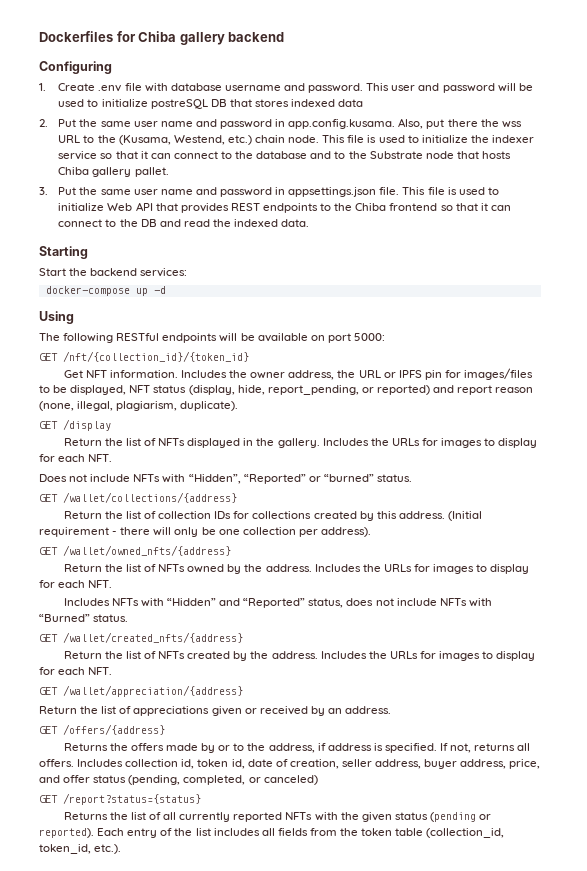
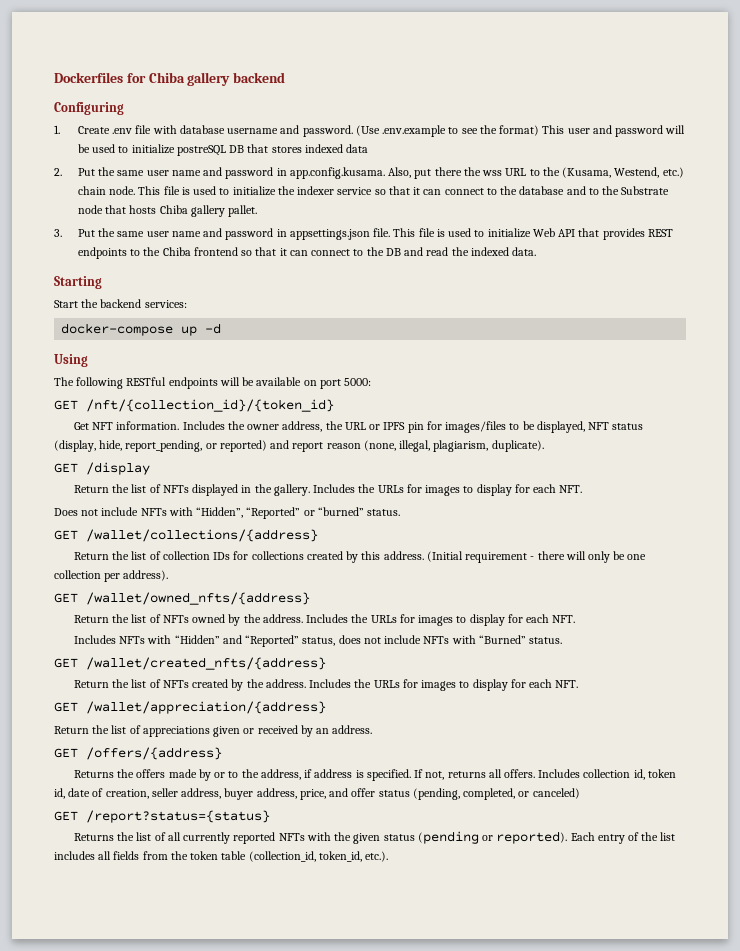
(364, 88) none -> [355,125,540,137] (Use .env.example to see the format)

